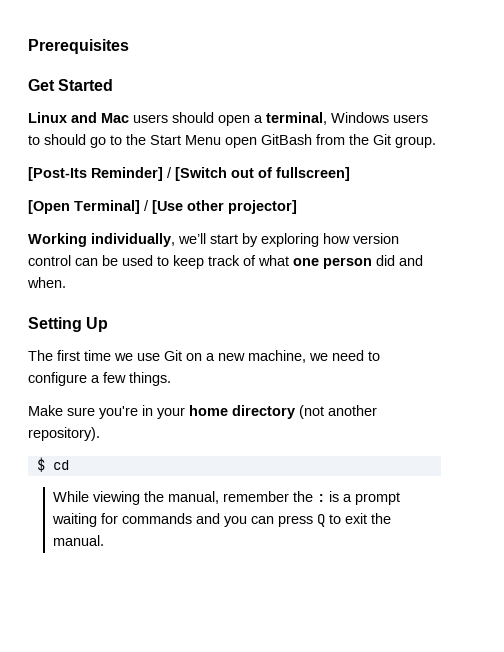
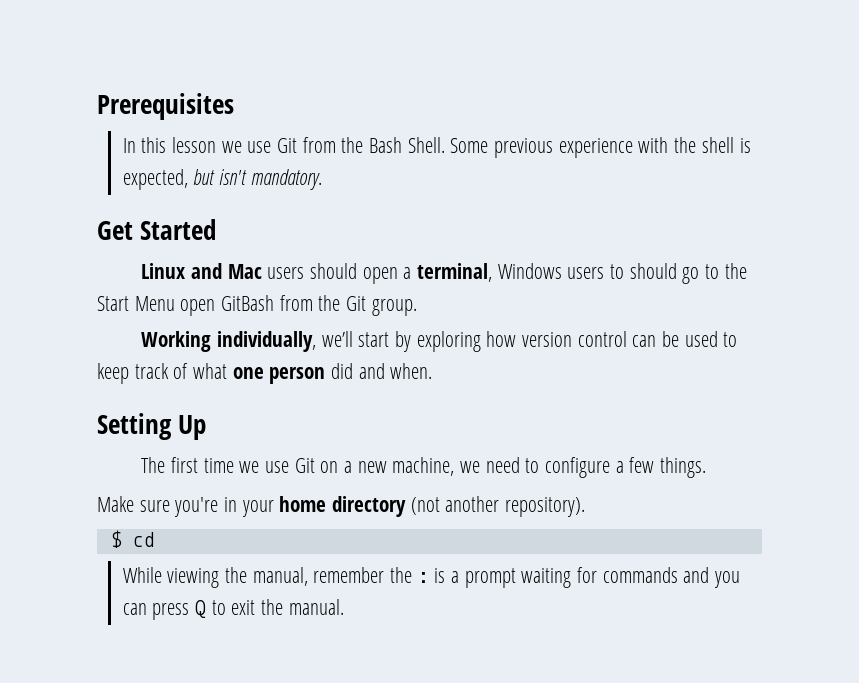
(129, 46) none -> [122,137,751,158] [122,169,322,190] // In this lesson we use Git from the Bash Shell. Some previous experience with the shell is expected, but isn't mandatory.
[28,167,350,181] [28,200,297,214] // [Post-Its Reminder] / [Switch out of fullscreen] // [Open Terminal] / [Use other projector] -> (417, 307) none

